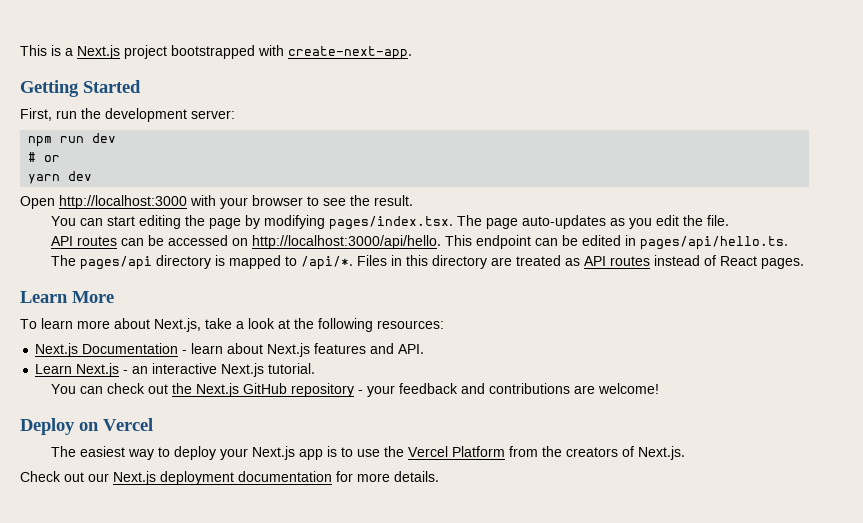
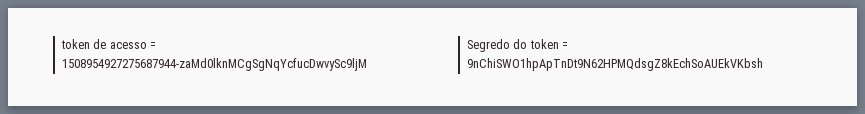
[20,45,412,60] [20,80,141,97] [20,108,235,122] [28,133,117,147] [28,152,61,162] [28,171,93,184] [20,195,413,209] [51,215,730,230] [51,235,789,250] [51,255,805,270] [20,291,114,303] [20,318,444,332] [35,343,425,357] [35,363,316,377] [51,383,660,397] [20,418,153,435] [51,446,686,460] [20,471,439,485] This is a Next.js project bootstrapped with create-next-app. // Getting Started // First, run the development server: // npm run dev // # or // yarn dev // Open http://localhost:3000 with your browser to see the result. // You can start editing the page by modifying pages/index.tsx. The page auto-updates as you edit the file. // API routes can be accessed on http://localhost:3000/api/hello. This endpoint can be edited in pages/api/hello.ts. // The pages/api directory is mapped to /api/*. Files in this directory are treated as API routes instead of React pages. // Learn More // To learn more about Next.js, take a look at the following resources: // Next.js Documentation - learn about Next.js features and API. // Learn Next.js - an interactive Next.js tutorial. // You can check out the Next.js GitHub repository - your feedback and contributions are welcome! // Deploy on Vercel // The easiest way to deploy your Next.js app is to use the Vercel Platform from the creators of Next.js. // Check out our Next.js deployment documentation for more details. -> [61,39,157,49] [62,58,368,71] [467,39,569,52] [467,58,764,71] token de acesso = 1508954927275687944-zaMd0lknMCgSgNqYcfucDwvySc9ljM // Segredo do token = 9nChiSWO1hpApTnDt9N62HPMQdsgZ8kEchSoAUEkVKbsh

